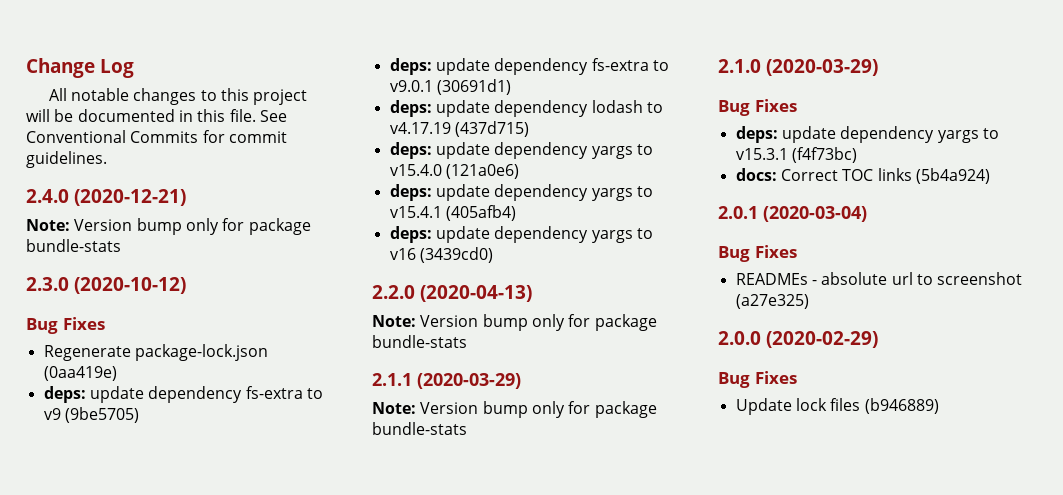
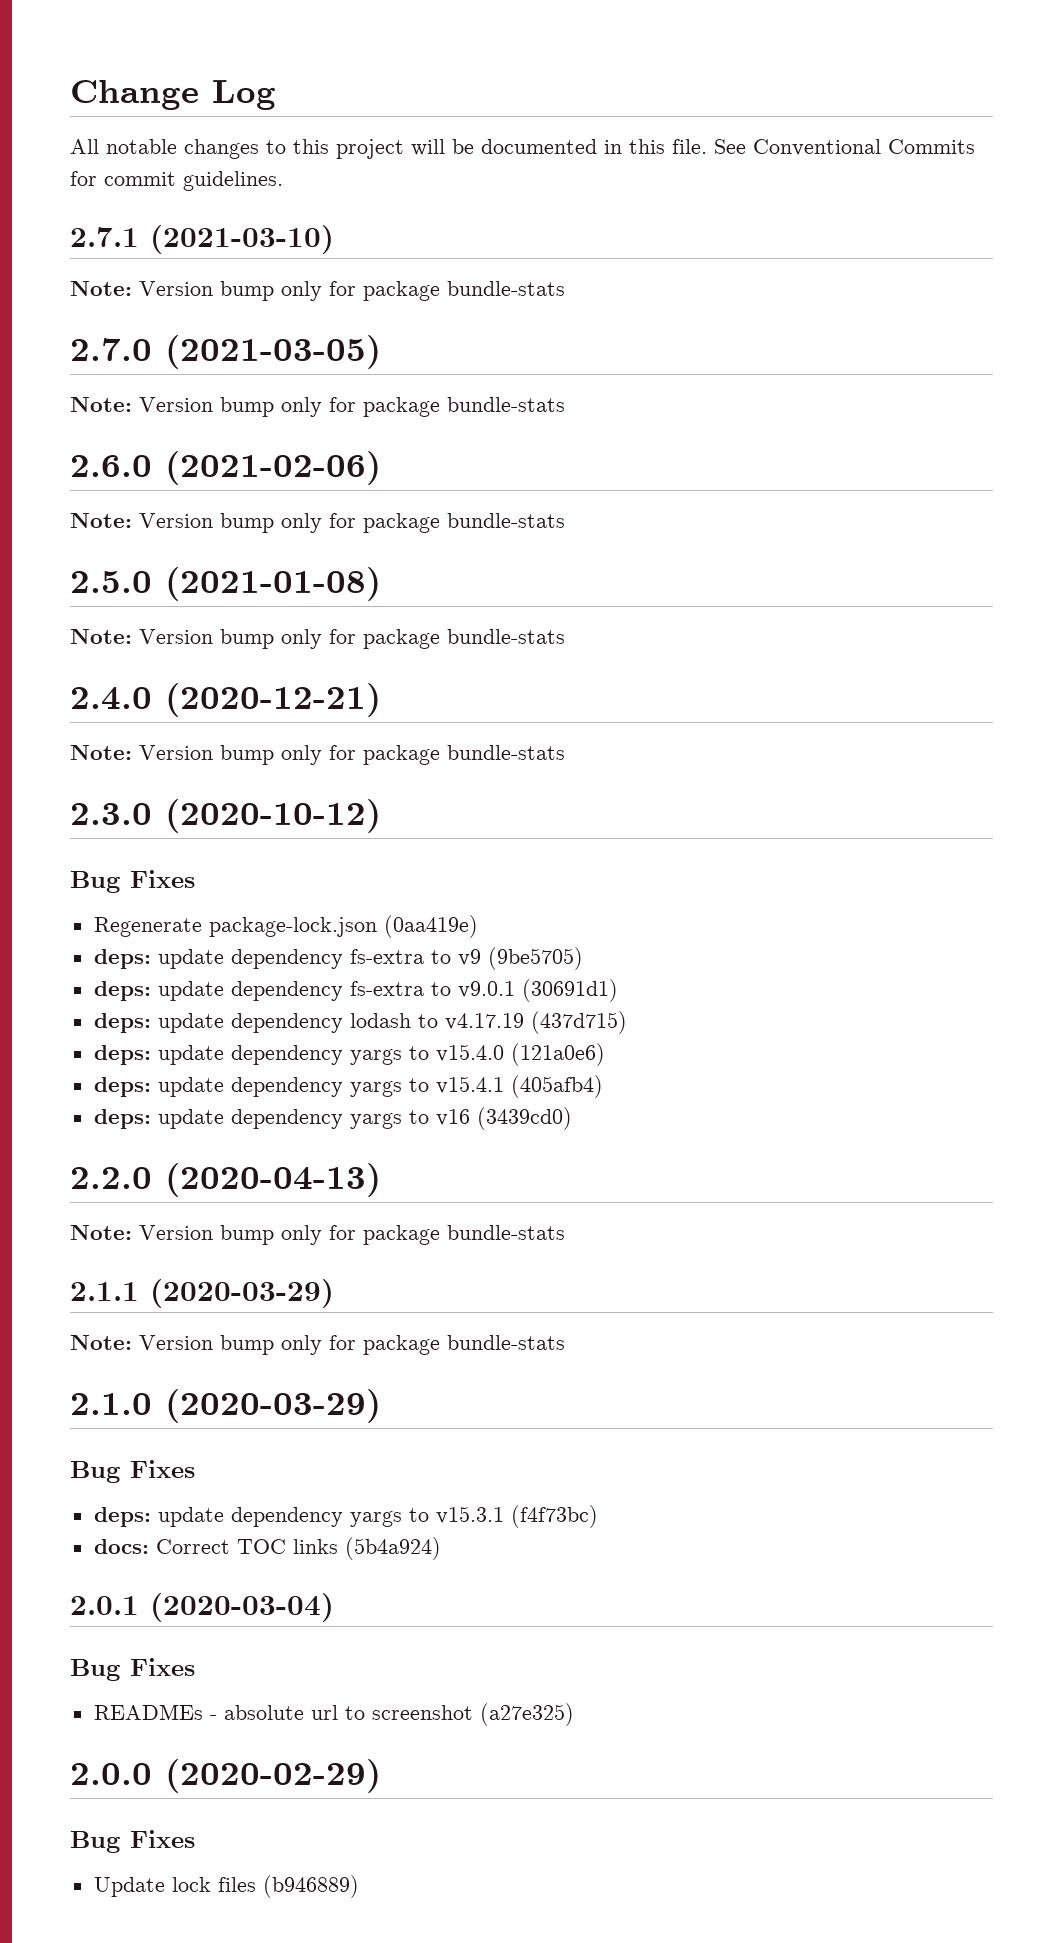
(107, 159) none -> [70,225,334,254] [70,281,565,301] [70,335,381,369] [70,397,565,417] [70,451,381,485] [70,513,565,533] [70,567,381,601] [70,629,565,649] // 2.7.1 (2021-03-10) // Note: Version bump only for package bundle-stats // 2.7.0 (2021-03-05) // Note: Version bump only for package bundle-stats // 2.6.0 (2021-02-06) // Note: Version bump only for package bundle-stats // 2.5.0 (2021-01-08) // Note: Version bump only for package bundle-stats

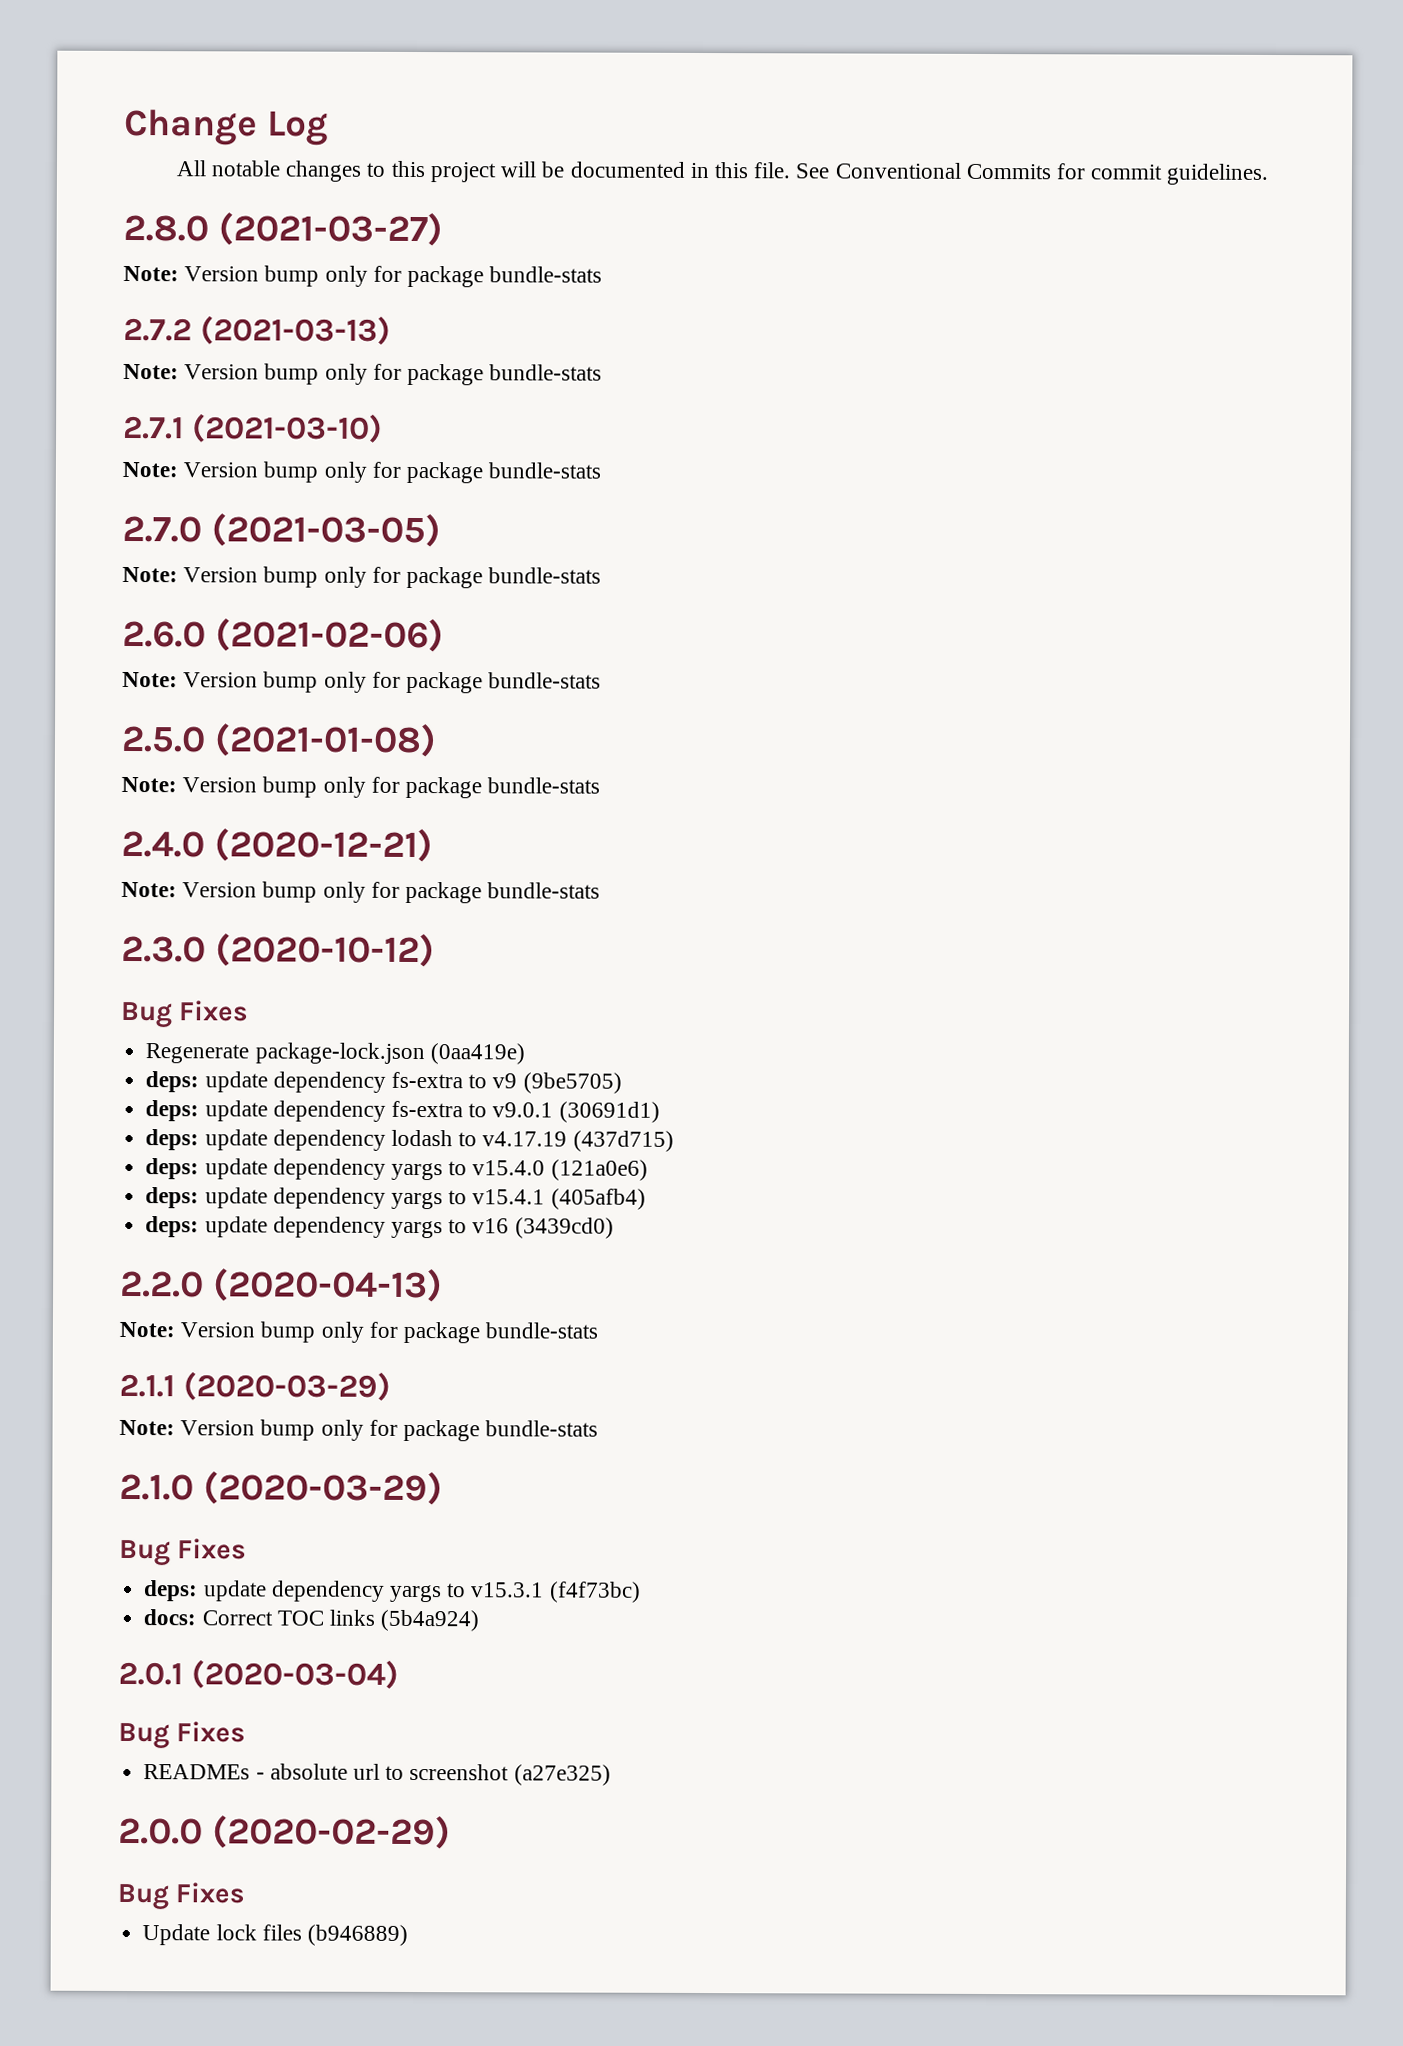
(283, 181) none -> [123,212,443,247] [123,265,603,288] [123,315,391,345] [123,363,603,386] // 2.8.0 (2021-03-27) // Note: Version bump only for package bundle-stats // 2.7.2 (2021-03-13) // Note: Version bump only for package bundle-stats

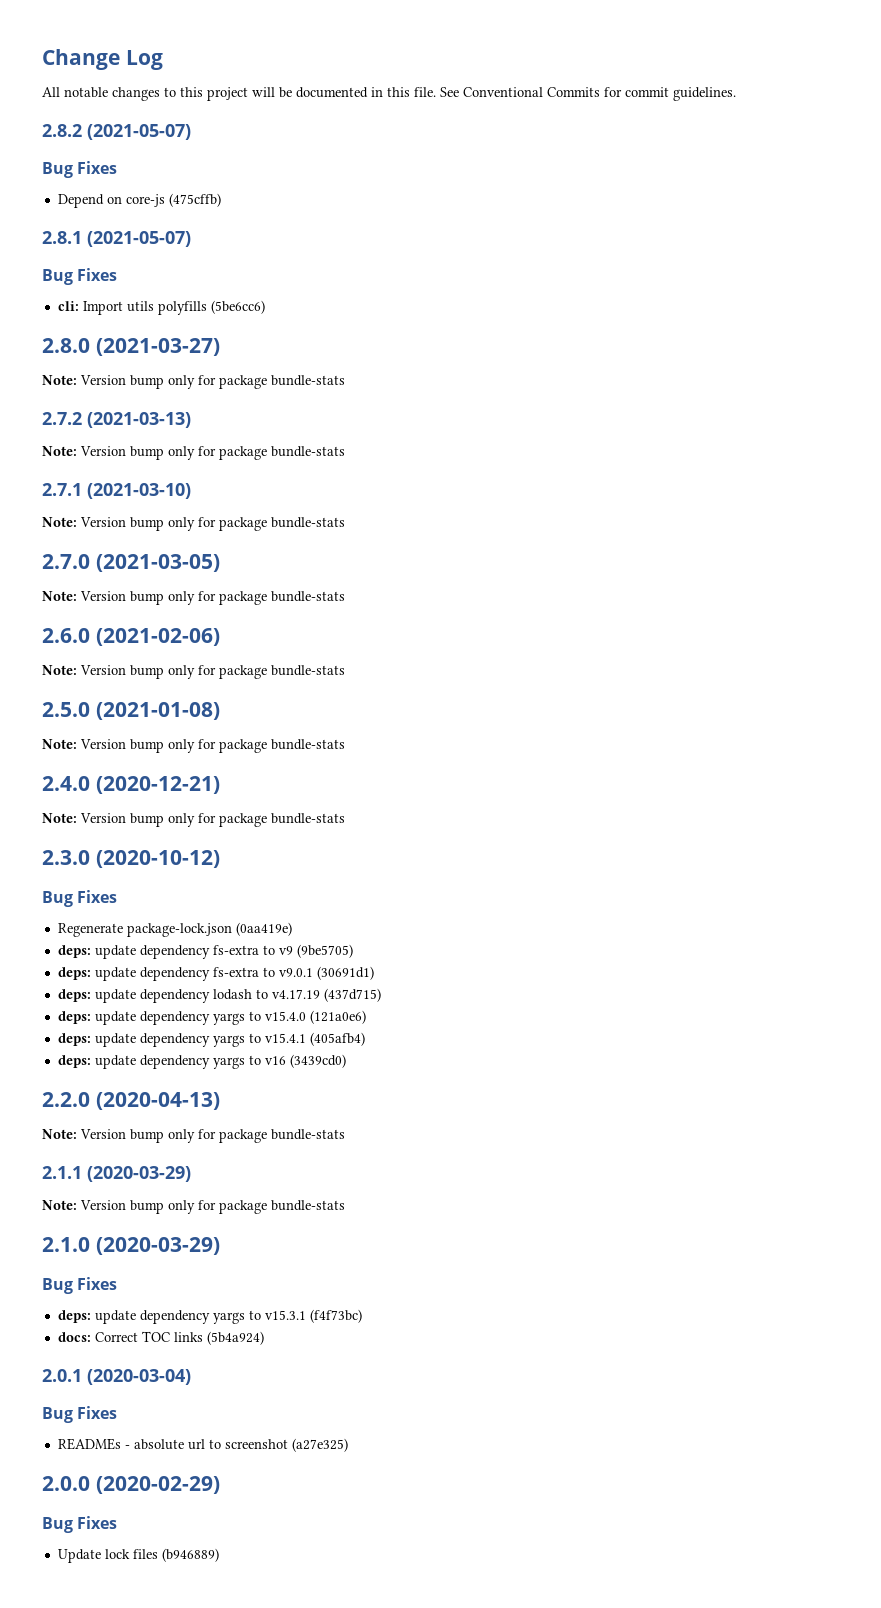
(1270, 174) none -> [42,124,191,140] [42,161,118,178] [57,193,221,208] [42,231,191,247] [42,268,118,285] [57,300,265,315] // 2.8.2 (2021-05-07) // Bug Fixes // Depend on core-js (475cffb) // 2.8.1 (2021-05-07) // Bug Fixes // cli: Import utils polyfills (5be6cc6)

